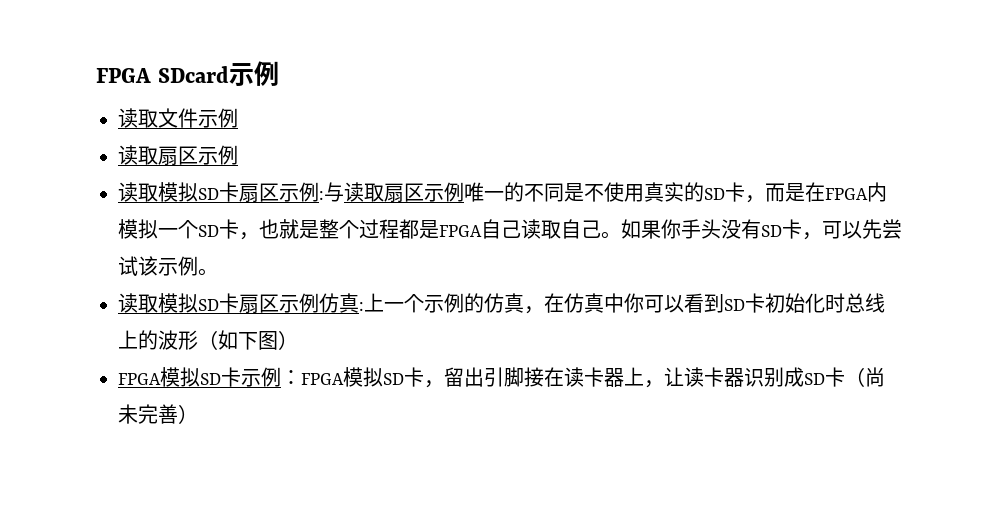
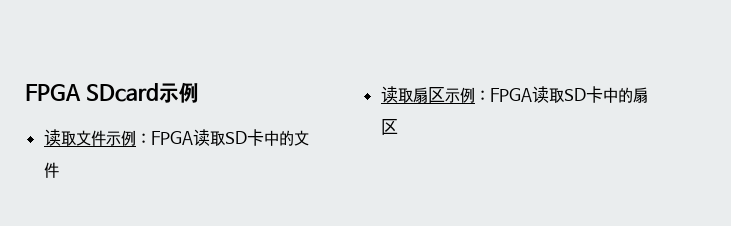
[118,145,238,165] [118,182,887,203] [118,219,902,240] [118,256,218,276] [118,293,885,314] [118,330,298,350] [118,367,885,388] [118,404,198,424] // 读取扇区示例 // 读取模拟SD卡扇区示例:与读取扇区示例唯一的不同是不使用真实的SD卡，而是在FPGA内模拟一个SD卡，也就是整个过程都是FPGA自己读取自己。如果你手头没有SD卡，可以先尝试该示例。 // 读取模拟SD卡扇区示例仿真:上一个示例的仿真，在仿真中你可以看到SD卡初始化时总线上的波形（如下图） // FPGA模拟SD卡示例：FPGA模拟SD卡，留出引脚接在读卡器上，让读卡器识别成SD卡（尚未完善） -> [135,129,309,146] [43,162,59,178] [380,86,648,103] [380,119,398,135] ：FPGA读取SD卡中的文件 // 读取扇区示例：FPGA读取SD卡中的扇区

